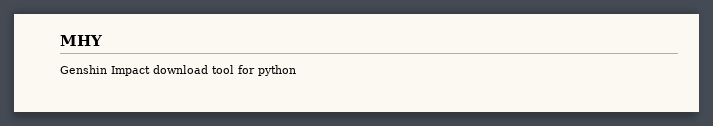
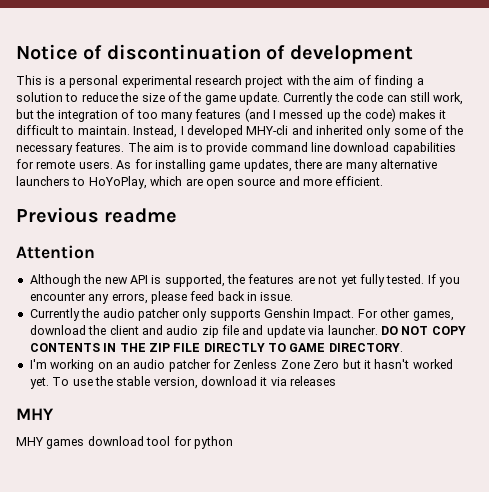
(60, 40) none -> [16,44,413,64] [16,75,424,88] [16,92,464,105] [16,108,447,122] [16,125,463,138] [16,142,456,155] [16,159,438,172] [16,176,384,189] [16,207,178,223] [16,245,95,259] [29,274,460,287] [29,291,294,304] [29,308,454,321] [29,325,466,338] [29,343,403,352] [29,359,453,372] [29,376,337,389] Notice of discontinuation of development // This is a personal experimental research project with the aim of finding a solution to reduce the size of the game update. Currently the code can still work, but the integration of too many features (and I messed up the code) makes it difficult to maintain. Instead, I developed MHY-cli and inherited only some of the necessary features. The aim is to provide command line download capabilities for remote users. As for installing game updates, there are many alternative launchers to HoYoPlay, which are open source and more efficient. // Previous readme // Attention // Although the new API is supported, the features are not yet fully tested. If you encounter any errors, please feed back in issue. // Currently the audio patcher only supports Genshin Impact. For other games, download the client and audio zip file and update via launcher. DO NOT COPY CONTENTS IN THE ZIP FILE DIRECTLY TO GAME DIRECTORY. // I'm working on an audio patcher for Zenless Zone Zero but it hasn't worked yet. To use the stable version, download it via releases //
[60,65,150,76] Genshin Impact -> [16,437,85,449] MHY games

